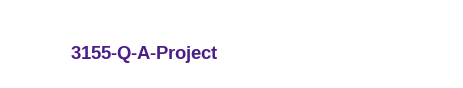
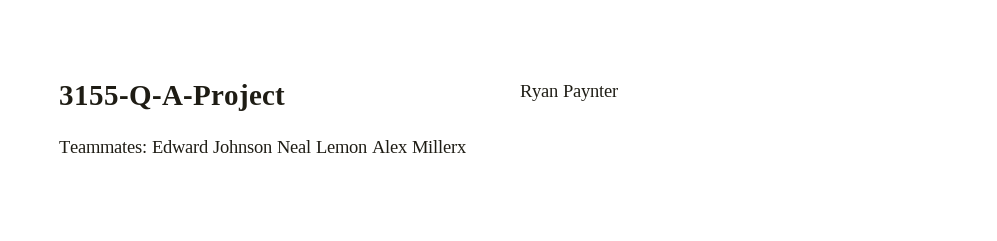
(217, 54) none -> [59,140,467,153] [520,85,618,101] // Teammates: Edward Johnson Neal Lemon Alex Millerx Ryan Paynter

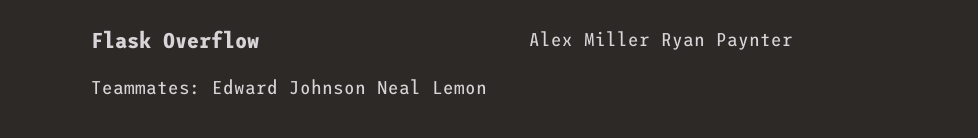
[59,84,285,111] 3155-Q-A-Project -> [91,30,259,49] Flask Overflow
[412,140,467,153] Millerx -> [584,31,650,47] Miller

